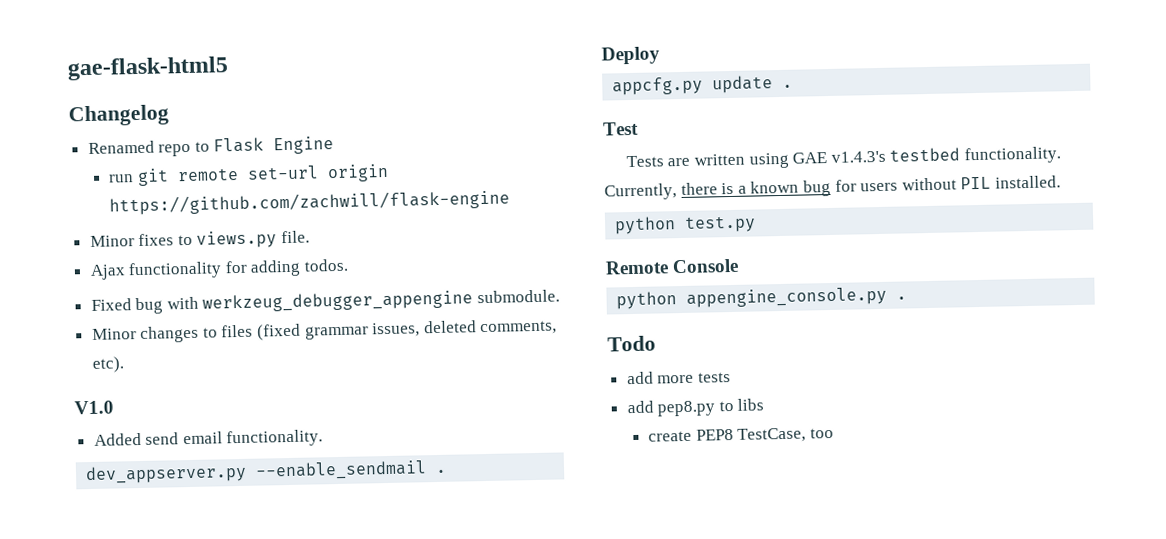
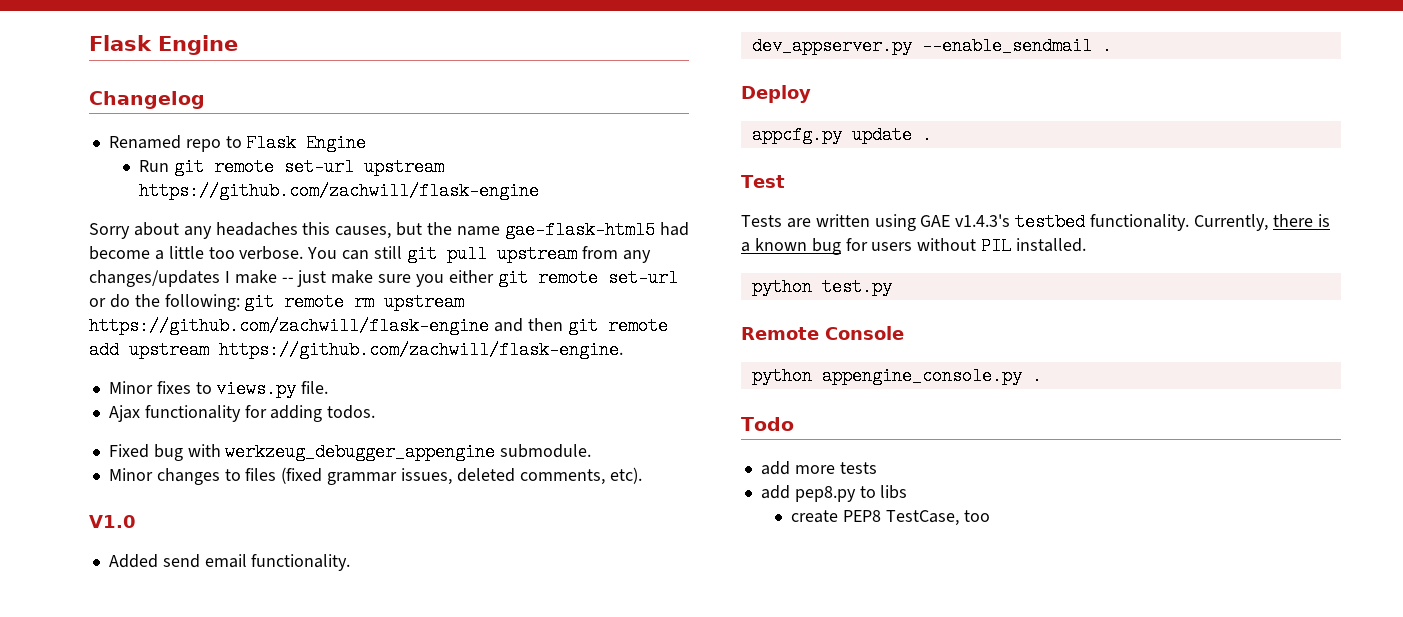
[67,56,229,81] gae-flask-html5 -> [89,35,238,55] Flask Engine
[108,163,389,187] [109,189,511,216] run git remote set-url origin https://github.com/zachwill/flask-engine -> [139,158,444,176] [139,182,540,200] [89,221,689,239] [89,245,651,263] [89,269,678,287] [89,293,465,311] [89,317,668,335] [89,341,623,359] Run git remote set-url upstream https://github.com/zachwill/flask-engine // Sorry about any headaches this causes, but the name gae-flask-html5 had become a little too verbose. You can still git pull upstream from any changes/updates I make -- just make sure you either git remote set-url or do the following: git remote rm upstream https://github.com/zachwill/flask-engine and then git remote add upstream https://github.com/zachwill/flask-engine.

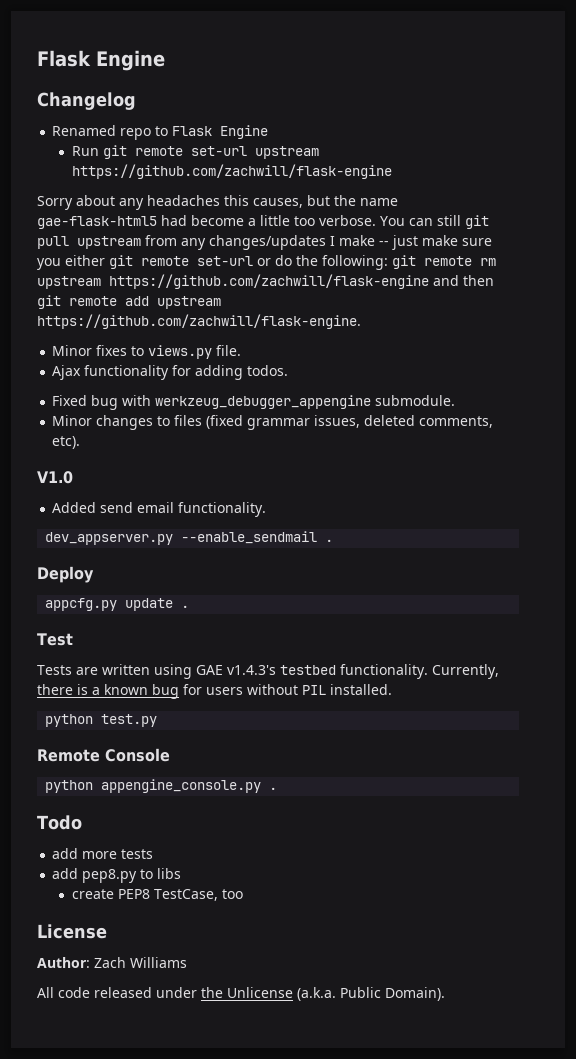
(990, 516) none -> [37,924,107,939] [37,957,187,968] [37,987,445,1001] // License // Author: Zach Williams // All code released under the Unlicense (a.k.a. Public Domain).

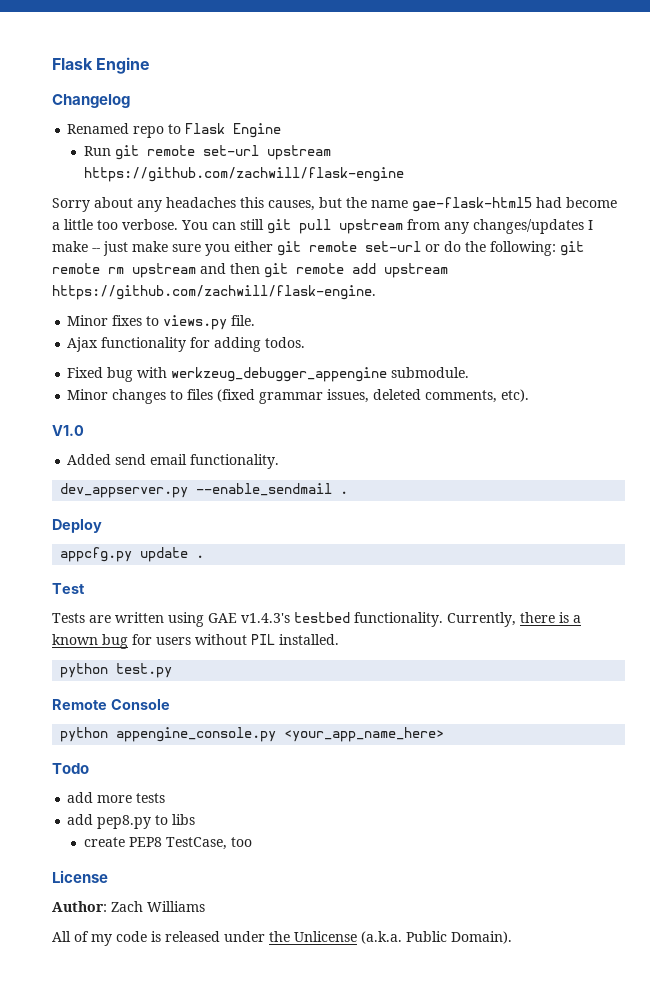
[109,274,429,289] https://github.com/zachwill/flask-engine -> (196, 270) none
[269,787,278,790] . -> [284,727,445,742] <your_app_name_here>
[58,987,90,998] code -> [74,931,161,946] of my code is

